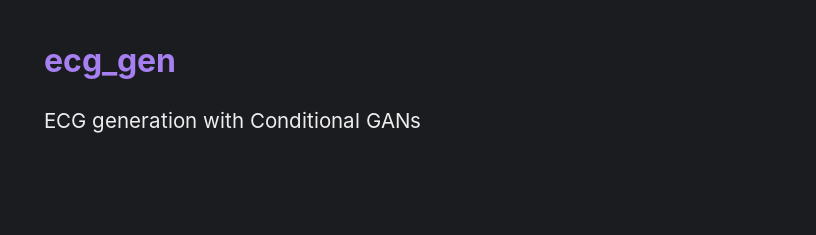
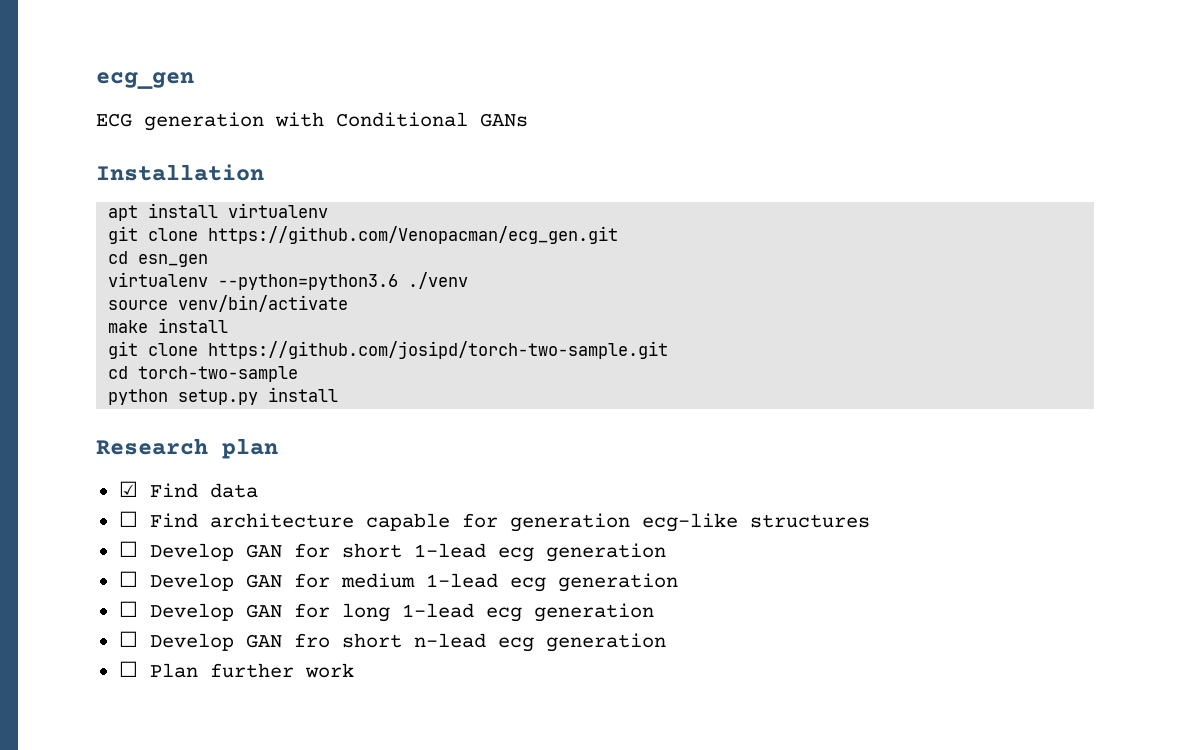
(421, 120) none -> [96,164,264,181] [108,203,329,221] [108,226,619,244] [108,251,209,267] [108,272,469,290] [108,295,349,312] [108,318,229,333] [108,341,669,359] [108,366,299,382] [108,387,339,405] [96,438,278,459] [118,481,258,498] [118,511,870,532] [118,541,666,562] [118,571,678,592] [118,601,654,622] [118,631,666,652] [118,661,354,678] // Installation // apt install virtualenv // git clone https://github.com/Venopacman/ecg_gen.git // cd esn_gen // virtualenv --python=python3.6 ./venv // source venv/bin/activate // make install // git clone https://github.com/josipd/torch-two-sample.git // cd torch-two-sample // python setup.py install // Research plan // ☑ Find data // ☐ Find architecture capable for generation ecg-like structures // ☐ Develop GAN for short 1-lead ecg generation // ☐ Develop GAN for medium 1-lead ecg generation // ☐ Develop GAN for long 1-lead ecg generation // ☐ Develop GAN fro short n-lead ecg generation // ☐ Plan further work

